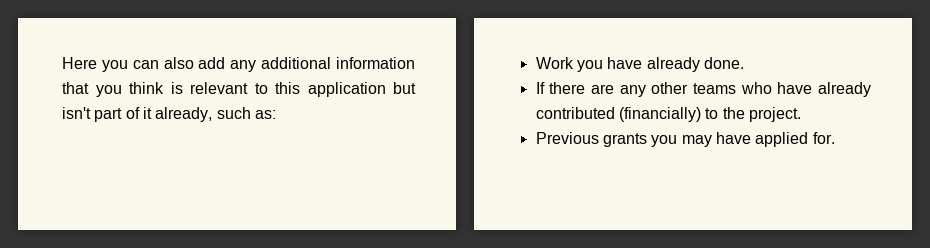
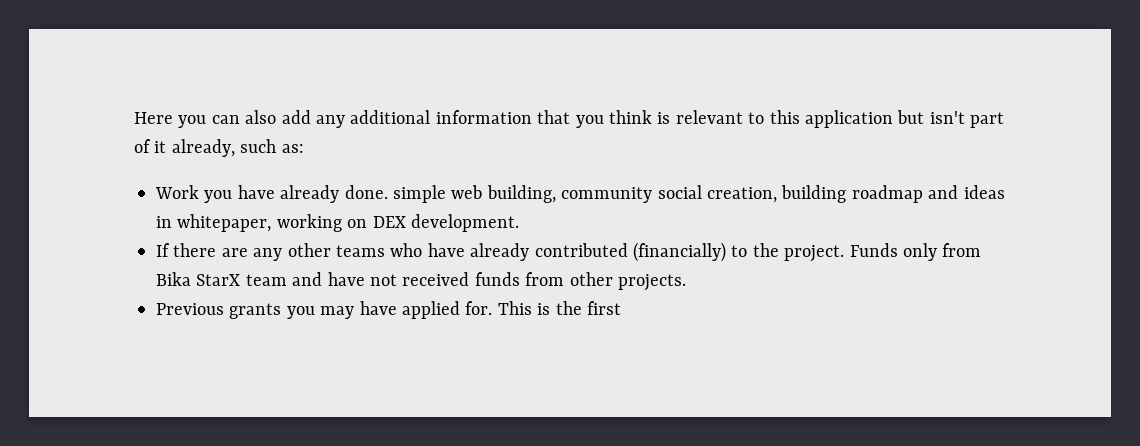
(744, 63) none -> [393,185,1005,203] [156,214,519,232] simple web building, community social creation, building roadmap and ideas in whitepaper, working on DEX development.
(801, 114) none -> [849,243,982,261] [156,272,686,291] Funds only from Bika StarX team and have not received funds from other projects.
(835, 138) none -> [497,301,621,315] This is the first

